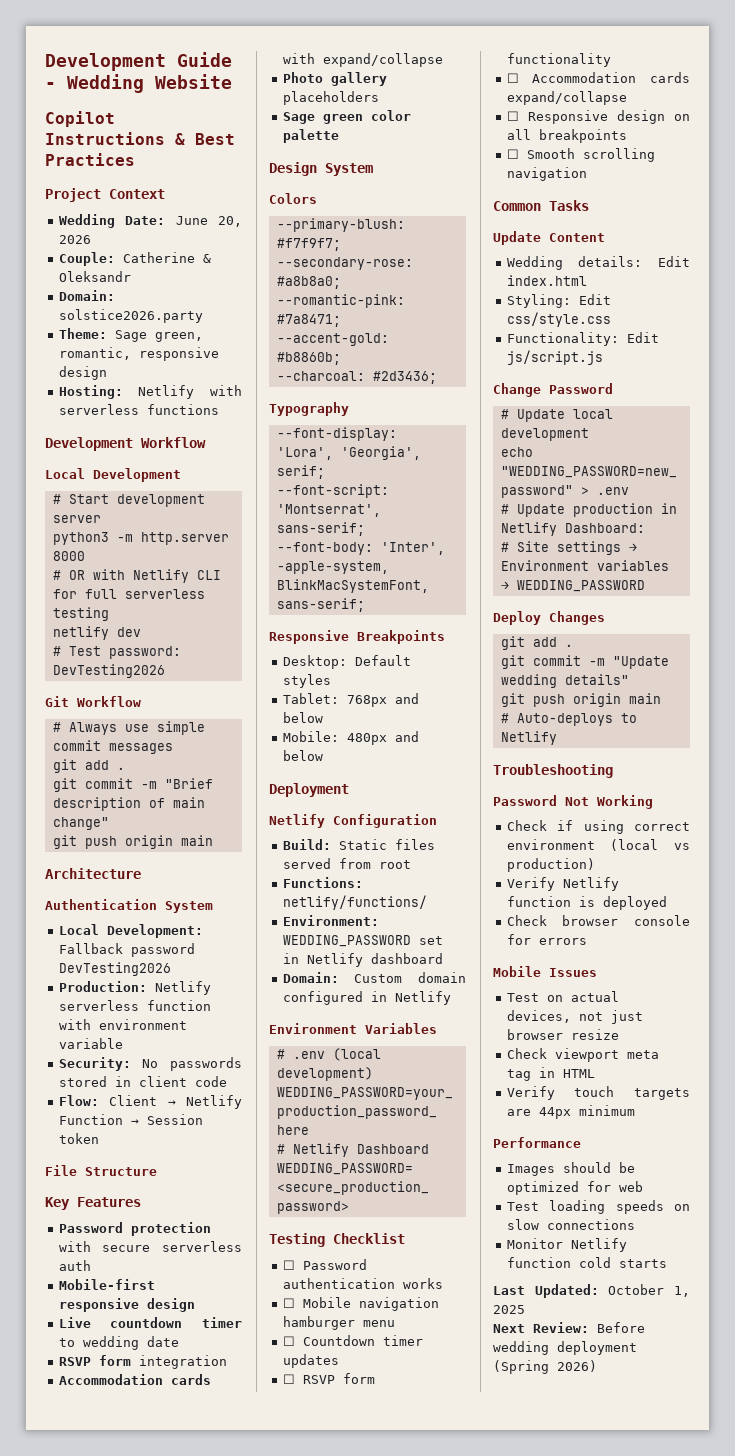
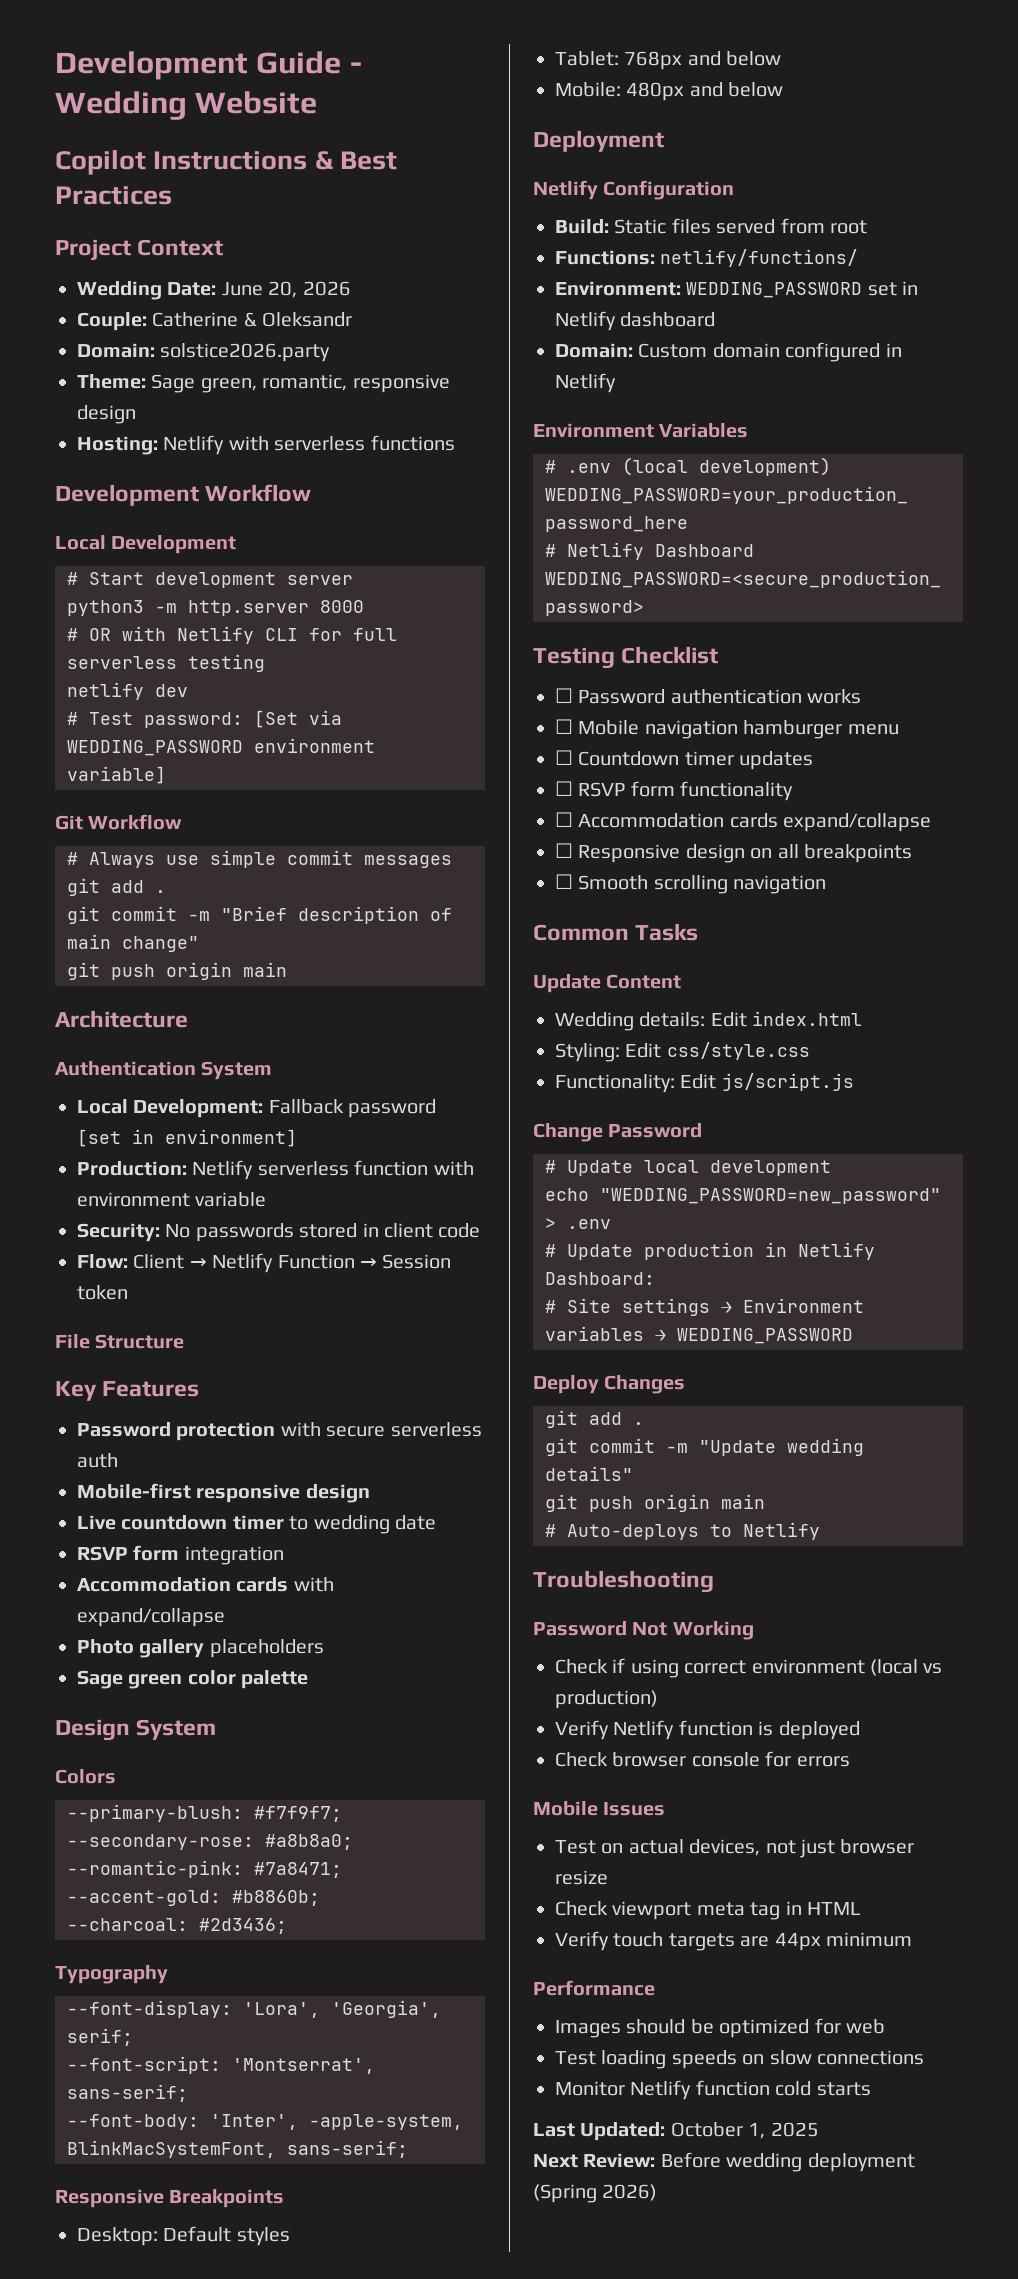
[52,664,165,678] DevTesting2026 -> [254,710,342,728] [67,738,375,756] [67,766,166,784] [Set via WEDDING_PASSWORD environment variable]
[58,962,171,976] DevTesting2026 -> [77,1129,297,1147] [set in environment]

